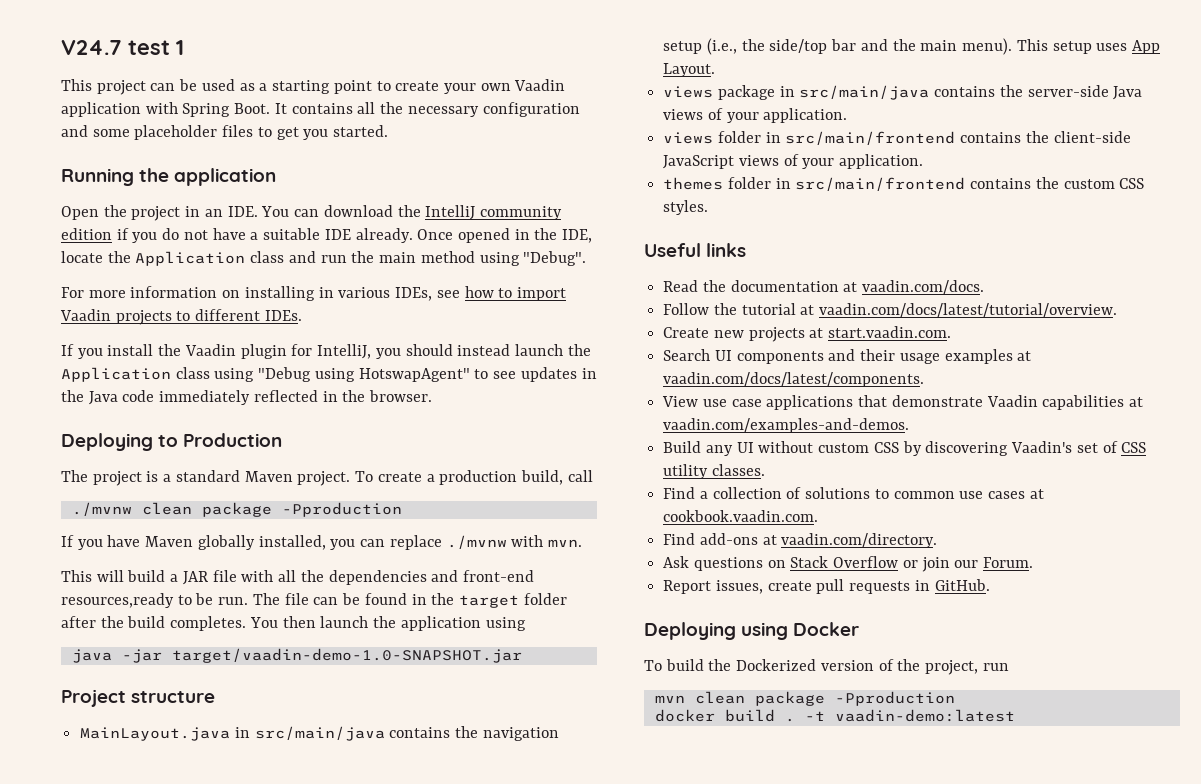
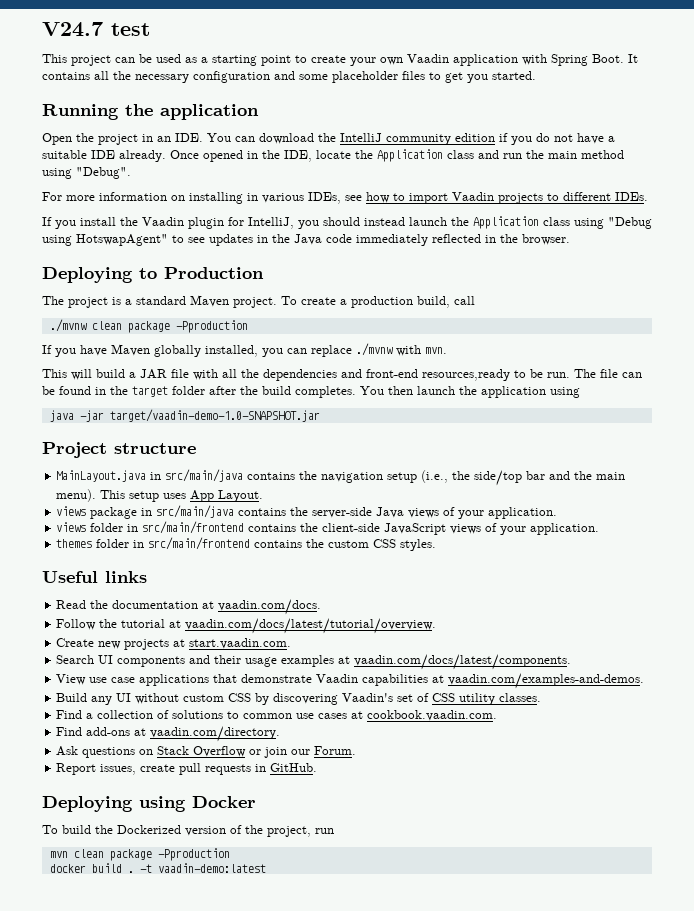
[176,40,184,55] 1 -> (150, 29) none

